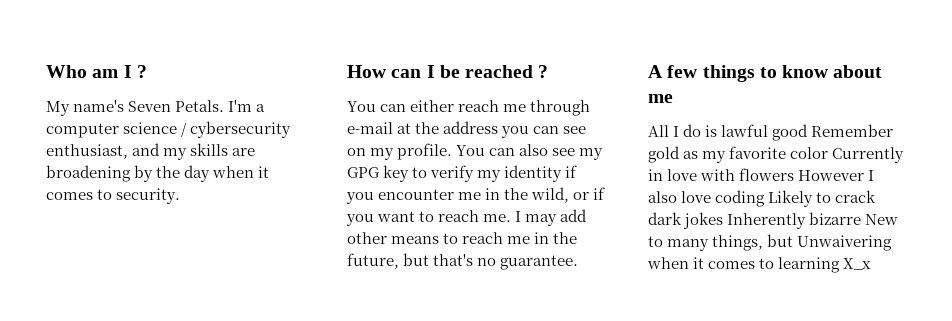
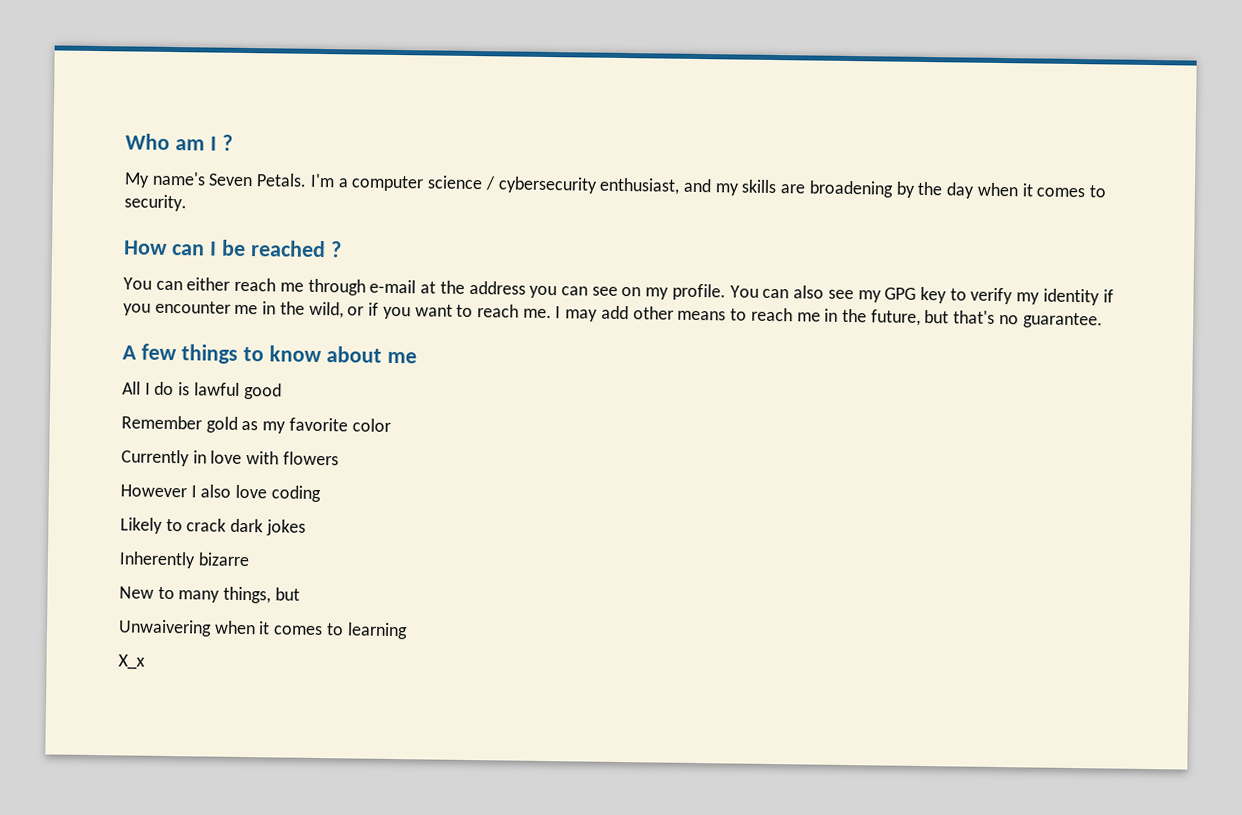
(809, 132) none -> (282, 391) //
(829, 153) none -> (391, 425) //
(795, 174) none -> (339, 458) //
(766, 198) none -> (321, 494) //
(724, 220) none -> (306, 527) //
(862, 218) none -> (250, 559) //
(794, 240) none -> (300, 594) //
(841, 265) none -> (408, 631) //

